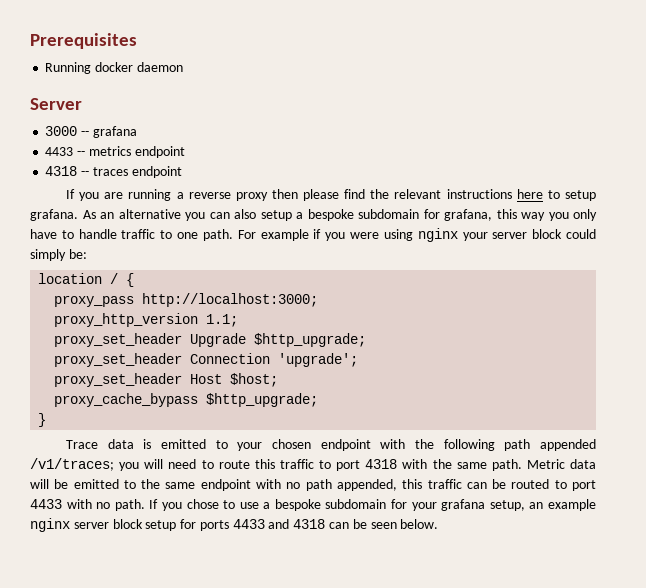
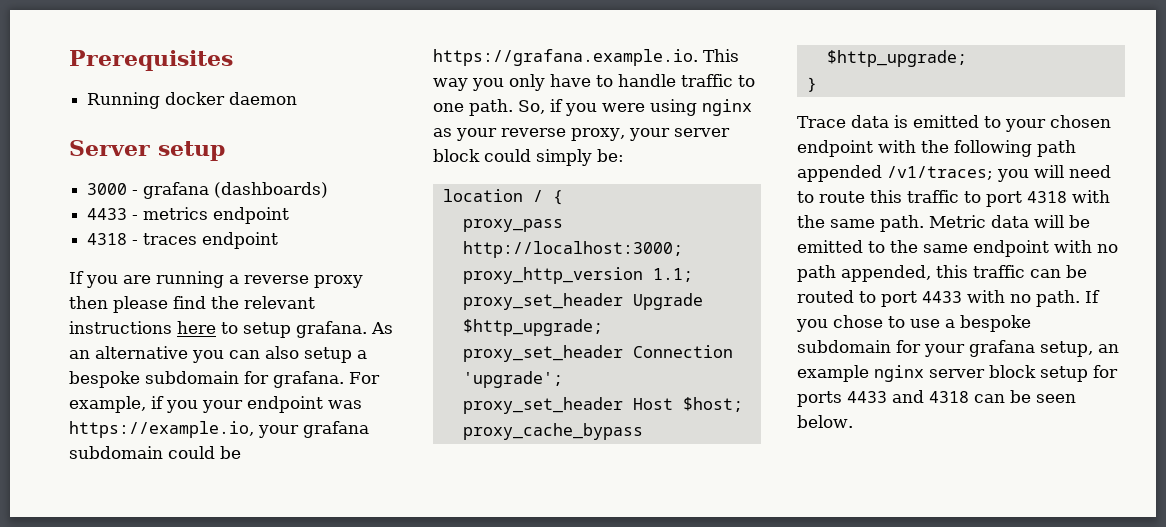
(82, 104) none -> [158,141,225,161] setup
[81,126,137,138] [45,147,86,156] -- grafana // 4433 -- -> [132,182,329,199] [87,208,139,220] - grafana (dashboards) // 4433 -
[81,171,90,176] -- -> [132,240,139,245] -
[444,209,517,221] grafana, this -> [273,371,380,388] [69,396,362,413] [69,421,369,438] [69,446,241,459] [433,49,739,66] grafana. For example, if you your endpoint was https://example.io, your grafana subdomain could be https://grafana.example.io. This
[237,229,309,241] For example -> [518,100,545,114] So,
(458, 235) none -> [433,128,625,141] as your reverse proxy,

